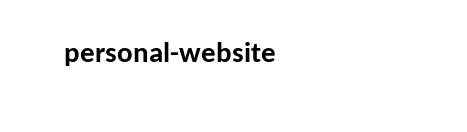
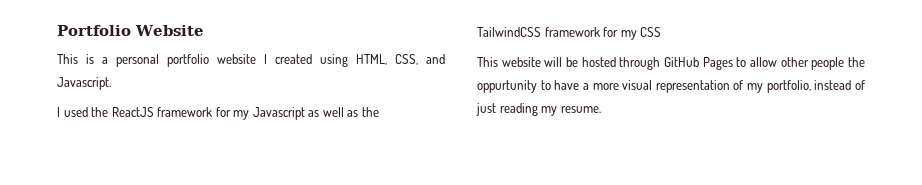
[64,42,276,66] personal-website -> [57,25,204,36] [57,54,445,67] [57,77,111,90] [57,107,379,120] [477,27,662,40] [477,57,865,70] [477,80,865,93] [476,103,601,116] Portfolio Website // This is a personal portfolio website I created using HTML, CSS, and Javascript. // I used the ReactJS framework for my Javascript as well as the TailwindCSS framework for my CSS // This website will be hosted through GitHub Pages to allow other people the oppurtunity to have a more visual representation of my portfolio, instead of just reading my resume.

